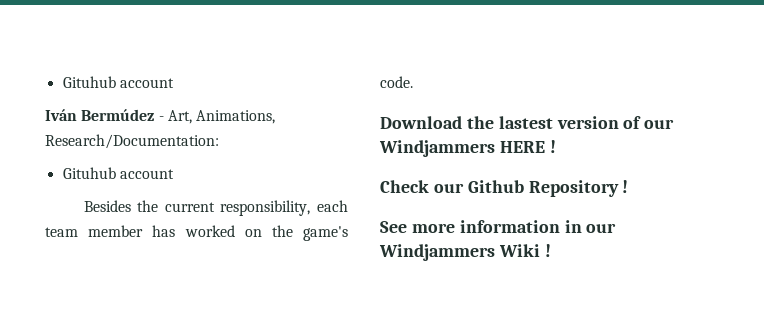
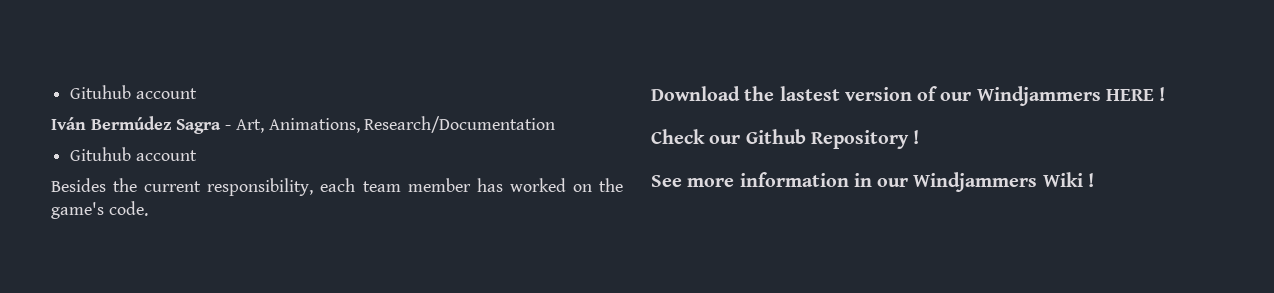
(155, 115) none -> [176,119,222,134] Sagra
[45,134,219,149] Research/Documentation: -> [364,116,556,133] Research/Documentation

